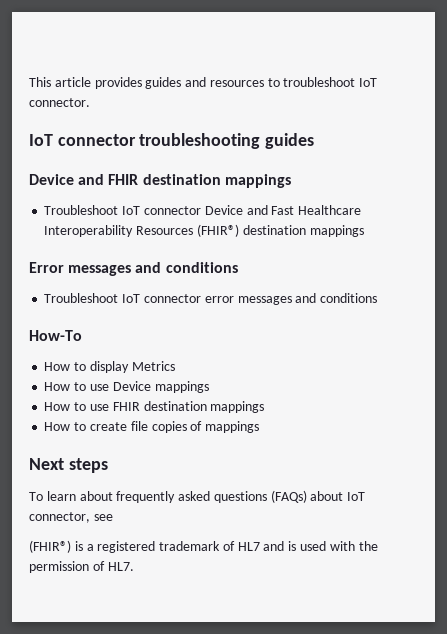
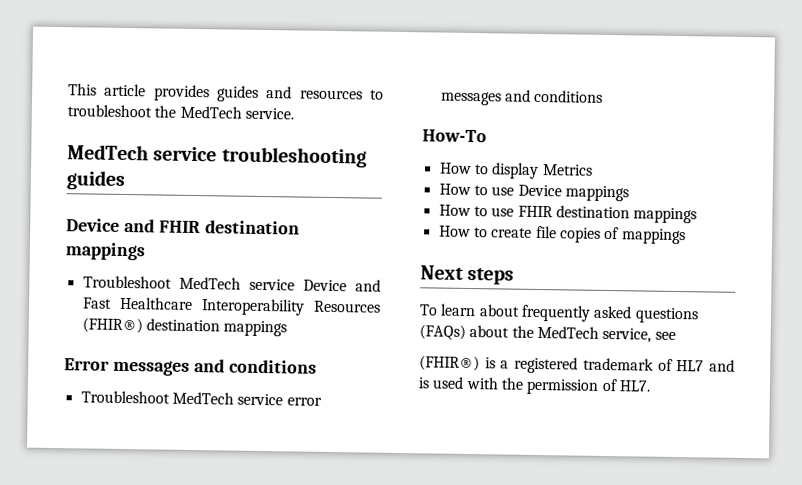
[359,78,378,87] [29,98,90,107] [29,134,136,146] IoT connector. // IoT connector -> [154,105,294,120] [67,144,218,162] the MedTech service. // MedTech service
[122,206,201,215] IoT connector -> [178,276,295,291] MedTech service
[122,294,201,303] IoT connector -> [171,391,284,406] MedTech service
[347,492,366,501] [29,512,90,523] IoT connector, -> [511,325,652,343] the MedTech service,

